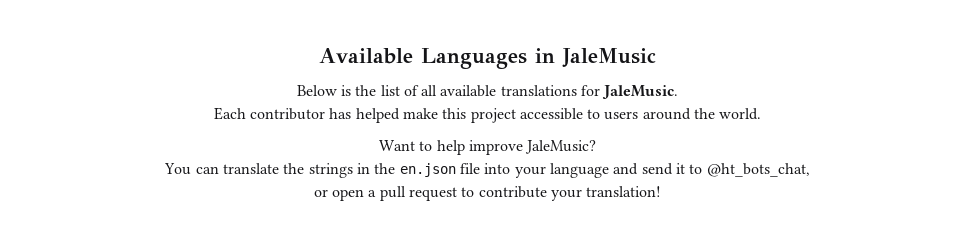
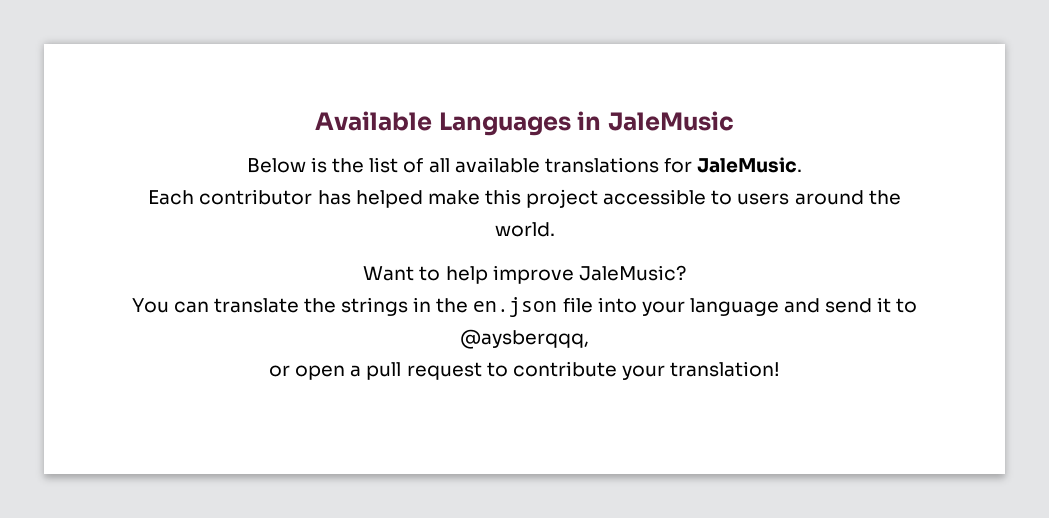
[706,163,810,177] @ht_bots_chat, -> [460,329,589,349] @aysberqqq,

